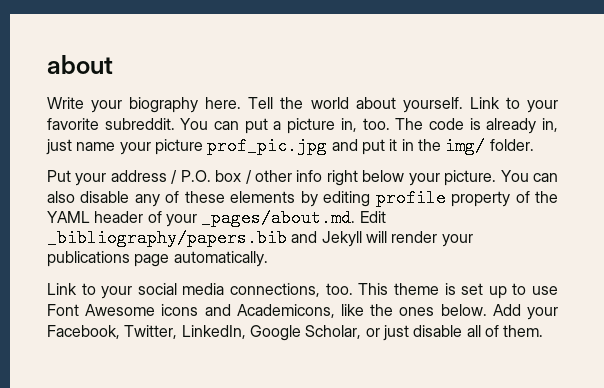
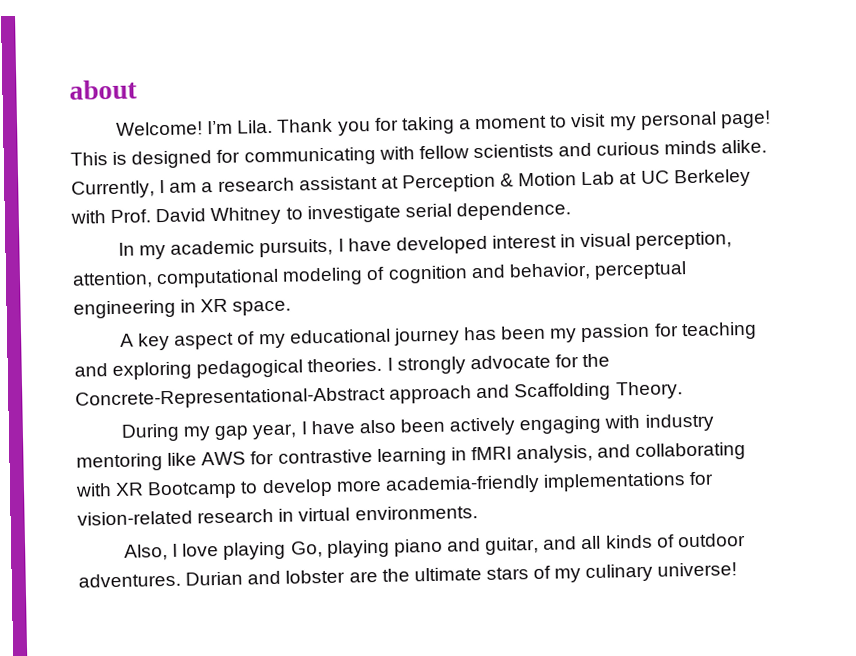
[47,97,559,113] [47,118,558,134] [46,137,534,155] [47,170,558,186] [47,189,558,207] [47,209,386,227] [47,229,473,247] [47,251,268,267] [47,283,559,299] [47,304,558,320] [47,325,544,341] Write your biography here. Tell the world about yourself. Link to your favorite subreddit. You can put a picture in, too. The code is already in, just name your picture prof_pic.jpg and put it in the img/ folder. // Put your address / P.O. box / other info right below your picture. You can also disable any of these elements by editing profile property of the YAML header of your _pages/about.md. Edit _bibliography/papers.bib and Jekyll will render your publications page automatically. // Link to your social media connections, too. This theme is set up to use Font Awesome icons and Academicons, like the ones below. Add your Facebook, Twitter, LinkedIn, Google Scholar, or just disable all of them. -> [116,110,771,136] [70,139,768,169] [71,168,751,199] [70,201,571,226] [118,231,733,260] [72,261,687,289] [73,298,292,319] [120,321,757,351] [74,353,611,381] [75,381,683,410] [121,413,715,442] [76,441,747,472] [75,471,715,500] [77,505,478,526] [124,533,746,561] [78,562,738,588] Welcome! I’m Lila. Thank you for taking a moment to visit my personal page! This is designed for communicating with fellow scientists and curious minds alike. Currently, I am a research assistant at Perception & Motion Lab at UC Berkeley with Prof. David Whitney to investigate serial dependence. // In my academic pursuits, I have developed interest in visual perception, attention, computational modeling of cognition and behavior, perceptual engineering in XR space. // A key aspect of my educational journey has been my passion for teaching and exploring pedagogical theories. I strongly advocate for the Concrete-Representational-Abstract approach and Scaffolding Theory. // During my gap year, I have also been actively engaging with industry mentoring like AWS for contrastive learning in fMRI analysis, and collaborating with XR Bootcamp to develop more academia-friendly implementations for vision-related research in virtual environments. // Also, I love playing Go, playing piano and guitar, and all kinds of outdoor adventures. Durian and lobster are the ultimate stars of my culinary universe!

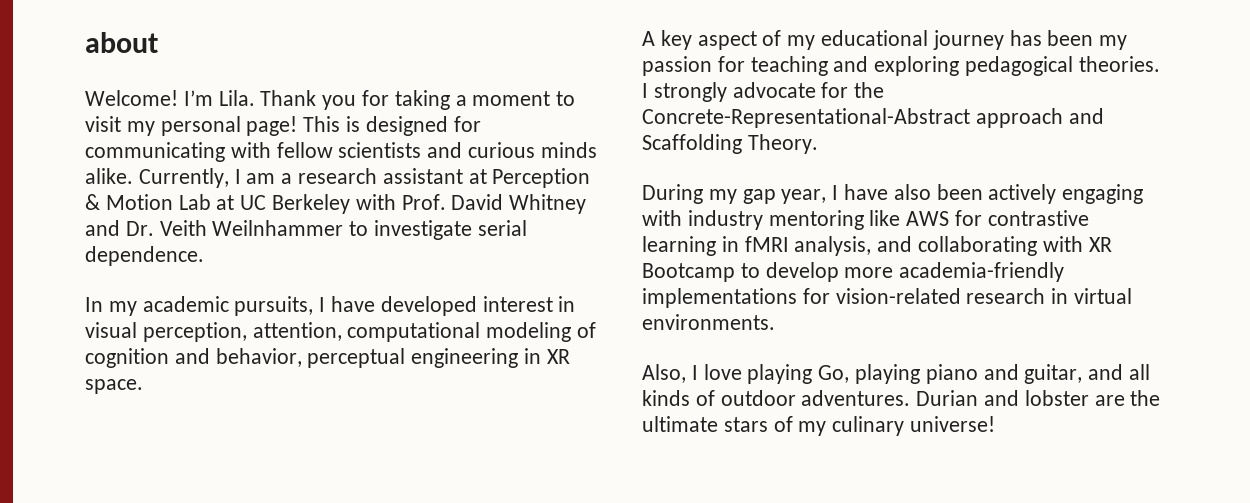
(282, 216) none -> [85,220,344,236] and Dr. Veith Weilnhammer

